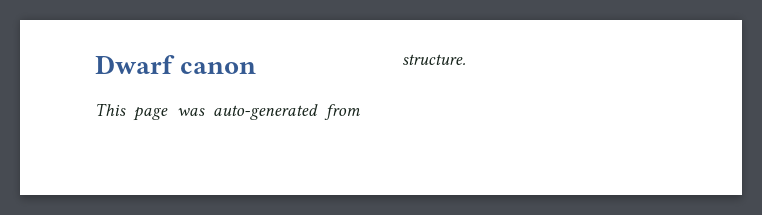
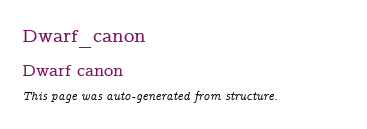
(95, 64) none -> [22,30,146,48] Dwarf_canon //

